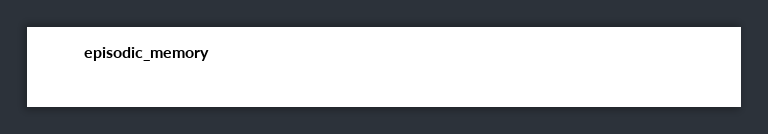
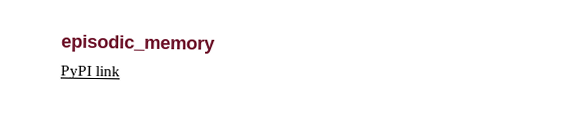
(209, 54) none -> [60,65,121,79] // PyPI link

